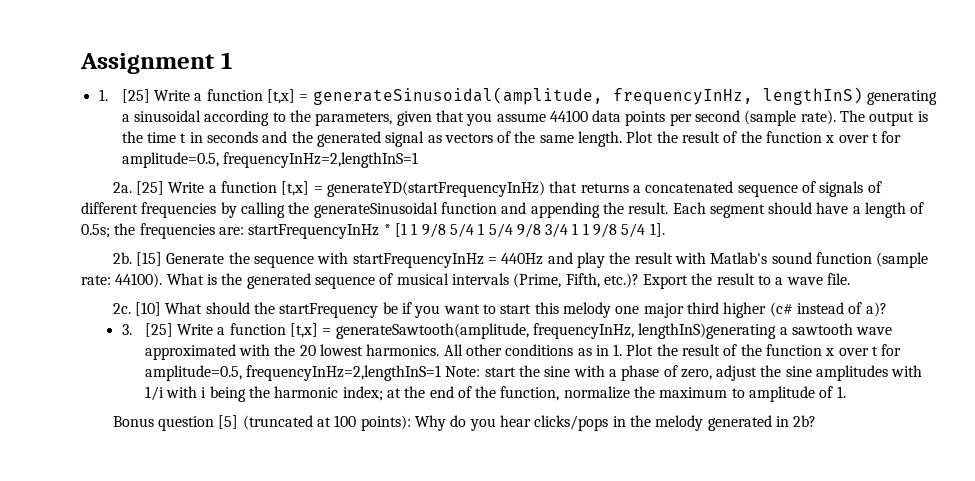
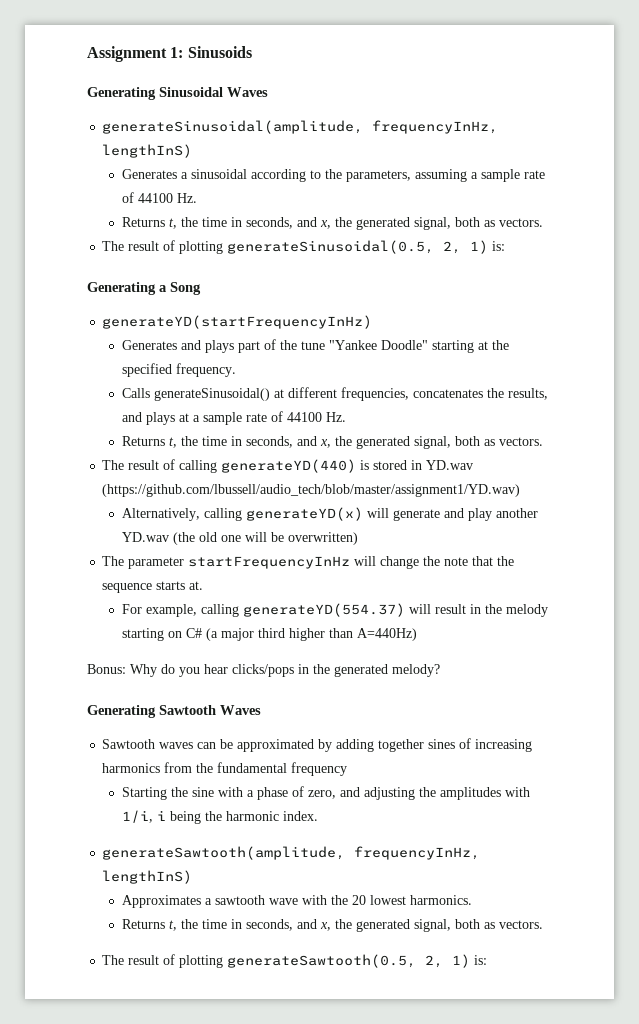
[220,52,232,69] [98,89,309,104] 1 // 1. [25] Write a function [t,x] = -> [170,46,252,58] [87,87,268,100] 1: Sinusoids // Generating Sinusoidal Waves //
[866,90,937,105] generating -> [121,169,177,179] // Generates
[396,110,928,126] [121,131,902,147] [121,152,418,168] [112,181,882,197] [81,202,925,218] [81,223,665,239] [112,252,929,268] [81,273,851,289] [112,302,887,318] [121,323,893,339] [144,344,902,360] [144,365,516,381] given that you assume 44100 data points per second (sample rate). The output is the time t in seconds and the generated signal as vectors of the same length. Plot the result of the function x over t for amplitude=0.5, frequencyInHz=2,lengthInS=1 // 2a. [25] Write a function [t,x] = generateYD(startFrequencyInHz) that returns a concatenated sequence of signals of different frequencies by calling the generateSinusoidal function and appending the result. Each segment should have a length of 0.5s; the frequencies are: startFrequencyInHz * [1 1 9/8 5/4 1 5/4 9/8 3/4 1 1 9/8 5/4 1]. // 2b. [15] Generate the sequence with startFrequencyInHz = 440Hz and play the result with Matlab's sound function (sample rate: 44100). What is the generated sequence of musical intervals (Prime, Fifth, etc.)? Export the result to a wave file. // 2c. [10] What should the startFrequency be if you want to start this melody one major third higher (c# instead of a)? // 3. [25] Write a function [t,x] = generateSawtooth(amplitude, frequencyInHz, lengthInS)generating a sawtooth wave approximated with the 20 lowest harmonics. All other conditions as in 1. Plot the result of the function x over t for amplitude=0.5, frequencyInHz=2,lengthInS=1 Note: start -> [414,169,545,182] [121,192,197,203] [121,217,543,230] [102,240,506,254] [87,282,201,295] [102,315,373,329] [121,339,509,353] [121,363,236,377] [121,387,548,401] [121,411,346,425] [121,436,543,449] [102,459,474,473] [102,484,521,497] [121,507,538,521] [121,532,358,545] [102,556,515,569] [102,581,204,593] [121,603,548,617] [121,628,417,641] [87,664,440,677] [87,705,261,718] [102,738,533,752] [102,762,348,776] [121,787,167,800] assuming a sample rate of 44100 Hz. // Returns t, the time in seconds, and x, the generated signal, both as vectors. // The result of plotting generateSinusoidal(0.5, 2, 1) is: // Generating a Song // generateYD(startFrequencyInHz) // Generates and plays part of the tune "Yankee Doodle" starting at the specified frequency. // Calls generateSinusoidal() at different frequencies, concatenates the results, and plays at a sample rate of 44100 Hz. // Returns t, the time in seconds, and x, the generated signal, both as vectors. // The result of calling generateYD(440) is stored in YD.wav (https://github.com/lbussell/audio_tech/blob/master/assignment1/YD.wav) // Alternatively, calling generateYD(x) will generate and play another YD.wav (the old one will be overwritten) // The parameter startFrequencyInHz will change the note that the sequence starts at. // For example, calling generateYD(554.37) will result in the melody starting on C# (a major third higher than A=440Hz) // Bonus: Why do you hear clicks/pops in the generated melody? // Generating Sawtooth Waves // Sawtooth waves can be approximated by adding together sines of increasing harmonics from the fundamental frequency // Starting
[716,365,923,381] [144,386,846,402] [112,415,817,431] adjust the sine amplitudes with 1/i with i being the harmonic index; at the end of the function, normalize the maximum to amplitude of 1. // Bonus question [5] (truncated at 100 points): Why do you hear clicks/pops in the melody generated in 2b? -> [339,787,530,800] [121,810,318,824] [102,846,481,860] [102,870,193,884] [121,895,472,908] [121,919,543,932] [102,954,488,968] and adjusting the amplitudes with 1/i, i being the harmonic index. // generateSawtooth(amplitude, frequencyInHz, lengthInS) // Approximates a sawtooth wave with the 20 lowest harmonics. // Returns t, the time in seconds, and x, the generated signal, both as vectors. // The result of plotting generateSawtooth(0.5, 2, 1) is:

